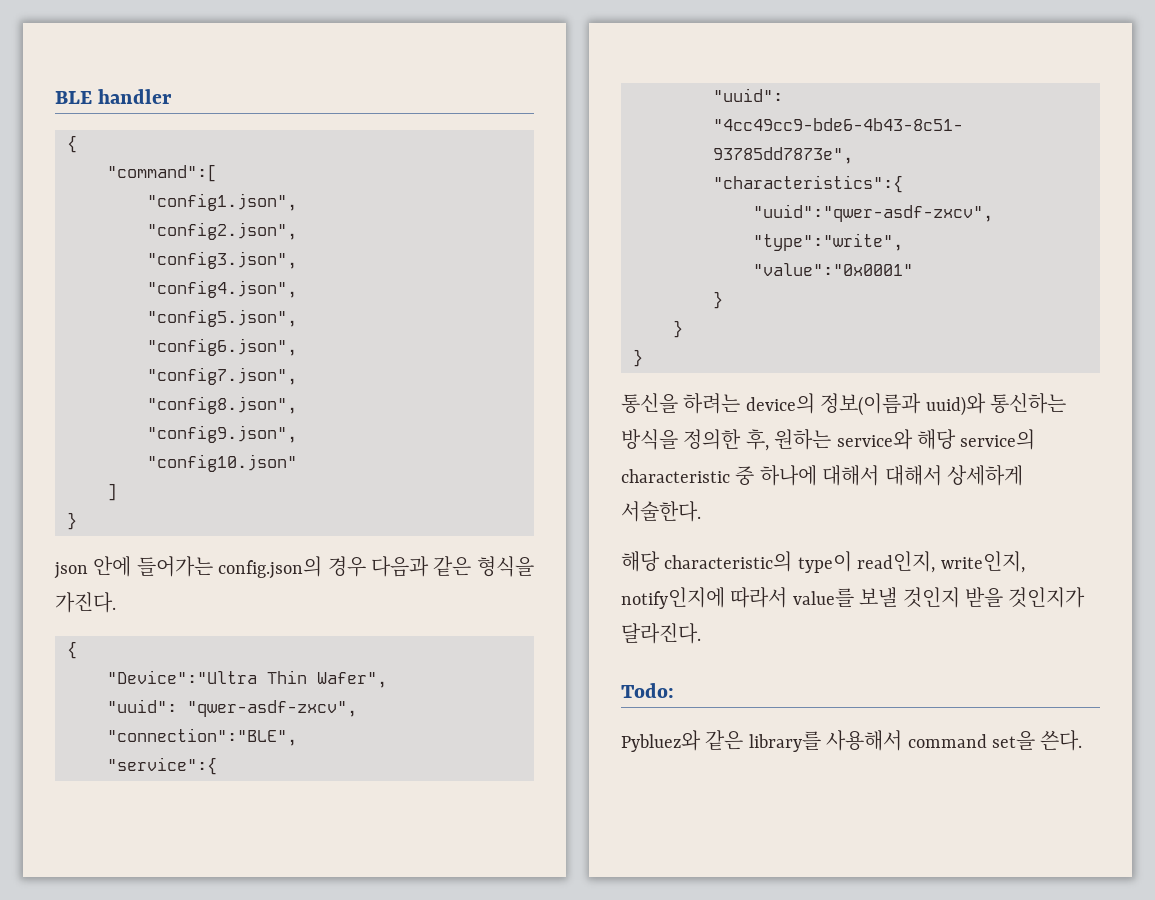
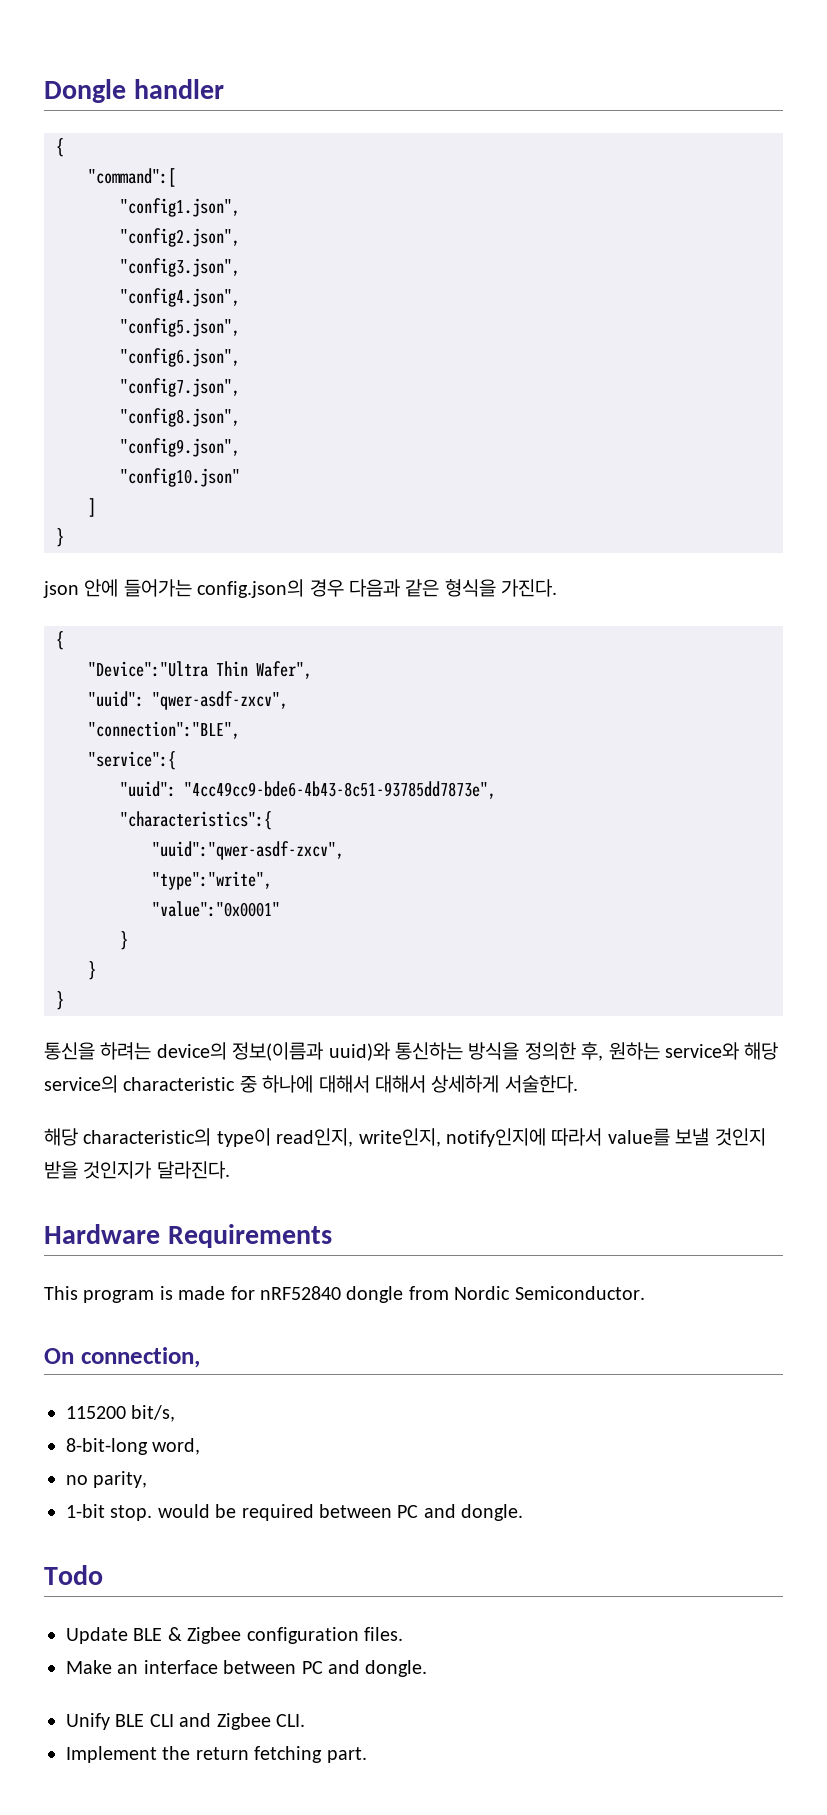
[55,91,92,104] BLE -> [44,79,126,103] Dongle
[621,683,674,698] [621,730,1083,752] Todo: // Pybluez와 같은 library를 사용해서 command set을 쓴다. -> [44,1224,332,1248] [44,1286,645,1303] [44,1347,200,1368] [66,1405,176,1422] [66,1438,201,1455] [66,1471,148,1488] [66,1504,524,1521] [44,1565,103,1585] [66,1627,403,1644] [66,1660,428,1677] [66,1713,305,1730] [66,1746,367,1763] Hardware Requirements // This program is made for nRF52840 dongle from Nordic Semiconductor. // On connection, // 115200 bit/s, // 8-bit-long word, // no parity, // 1-bit stop. would be required between PC and dongle. // Todo // Update BLE & Zigbee configuration files. // Make an interface between PC and dongle. // Unify BLE CLI and Zigbee CLI. // Implement the return fetching part.

